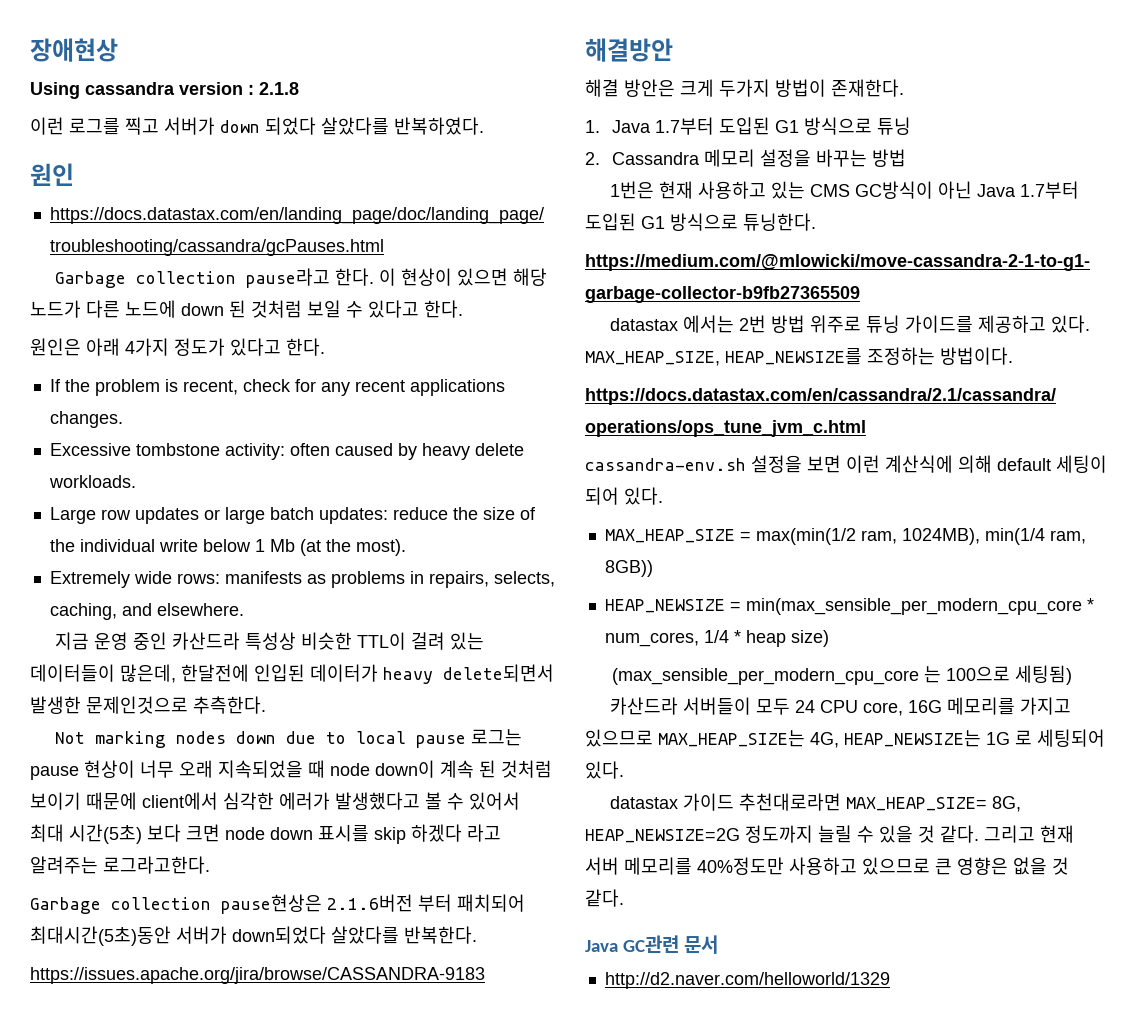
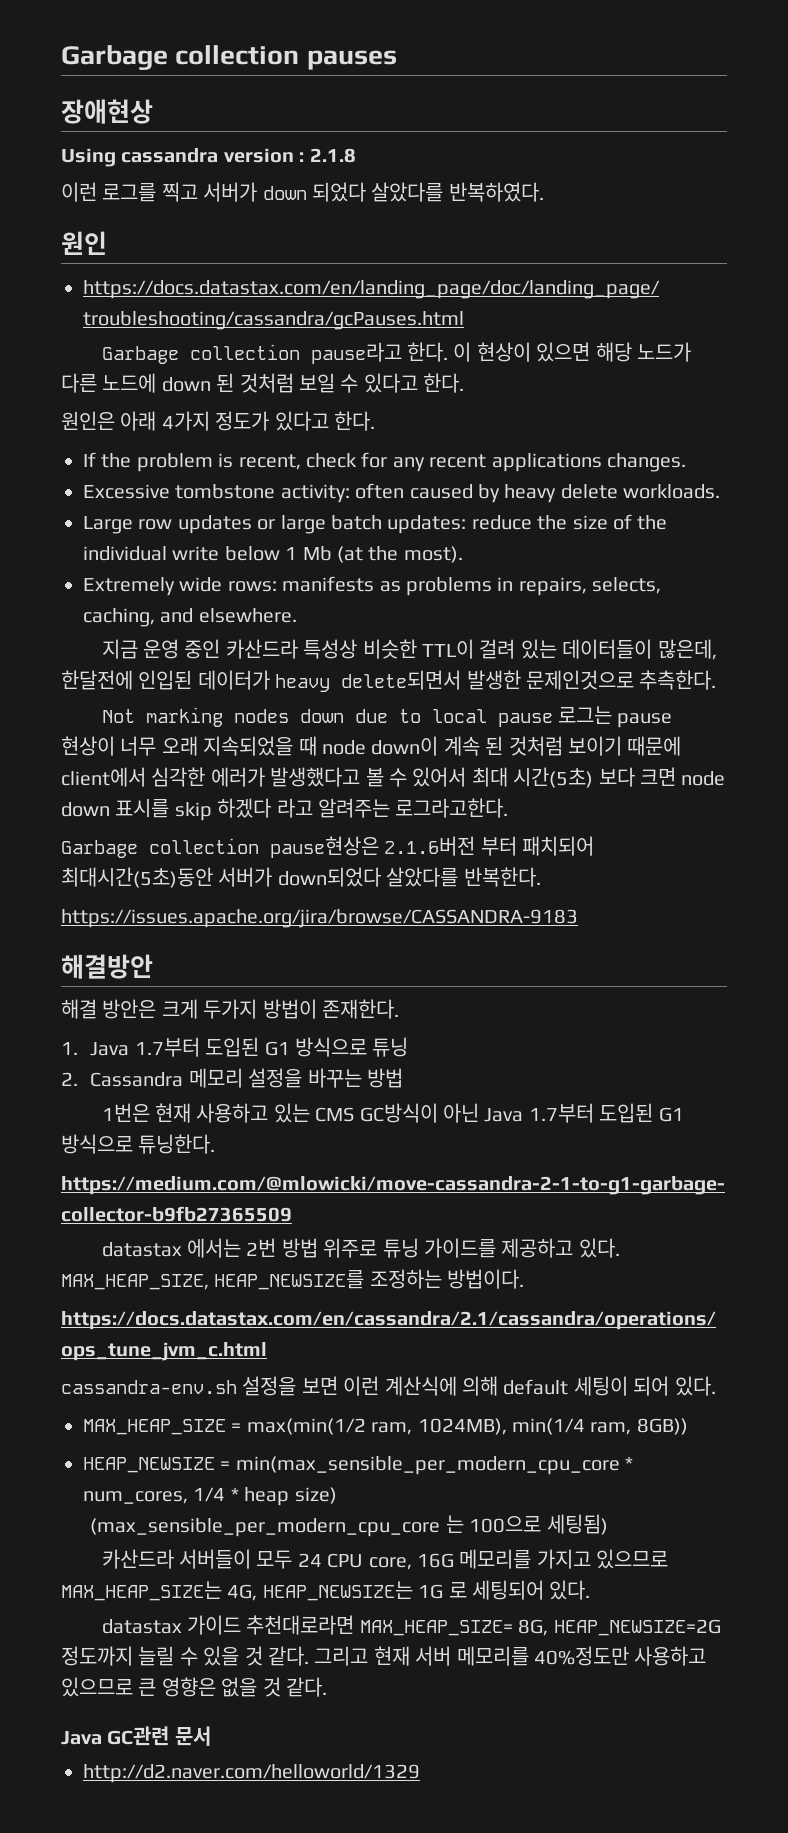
(30, 50) none -> [61,45,397,70] Garbage collection pauses //

